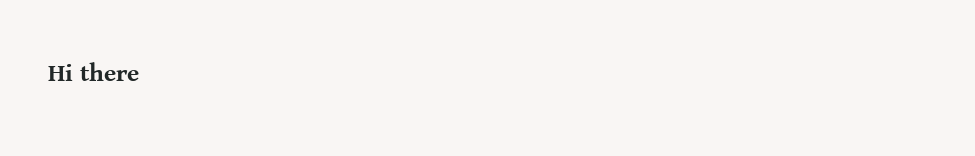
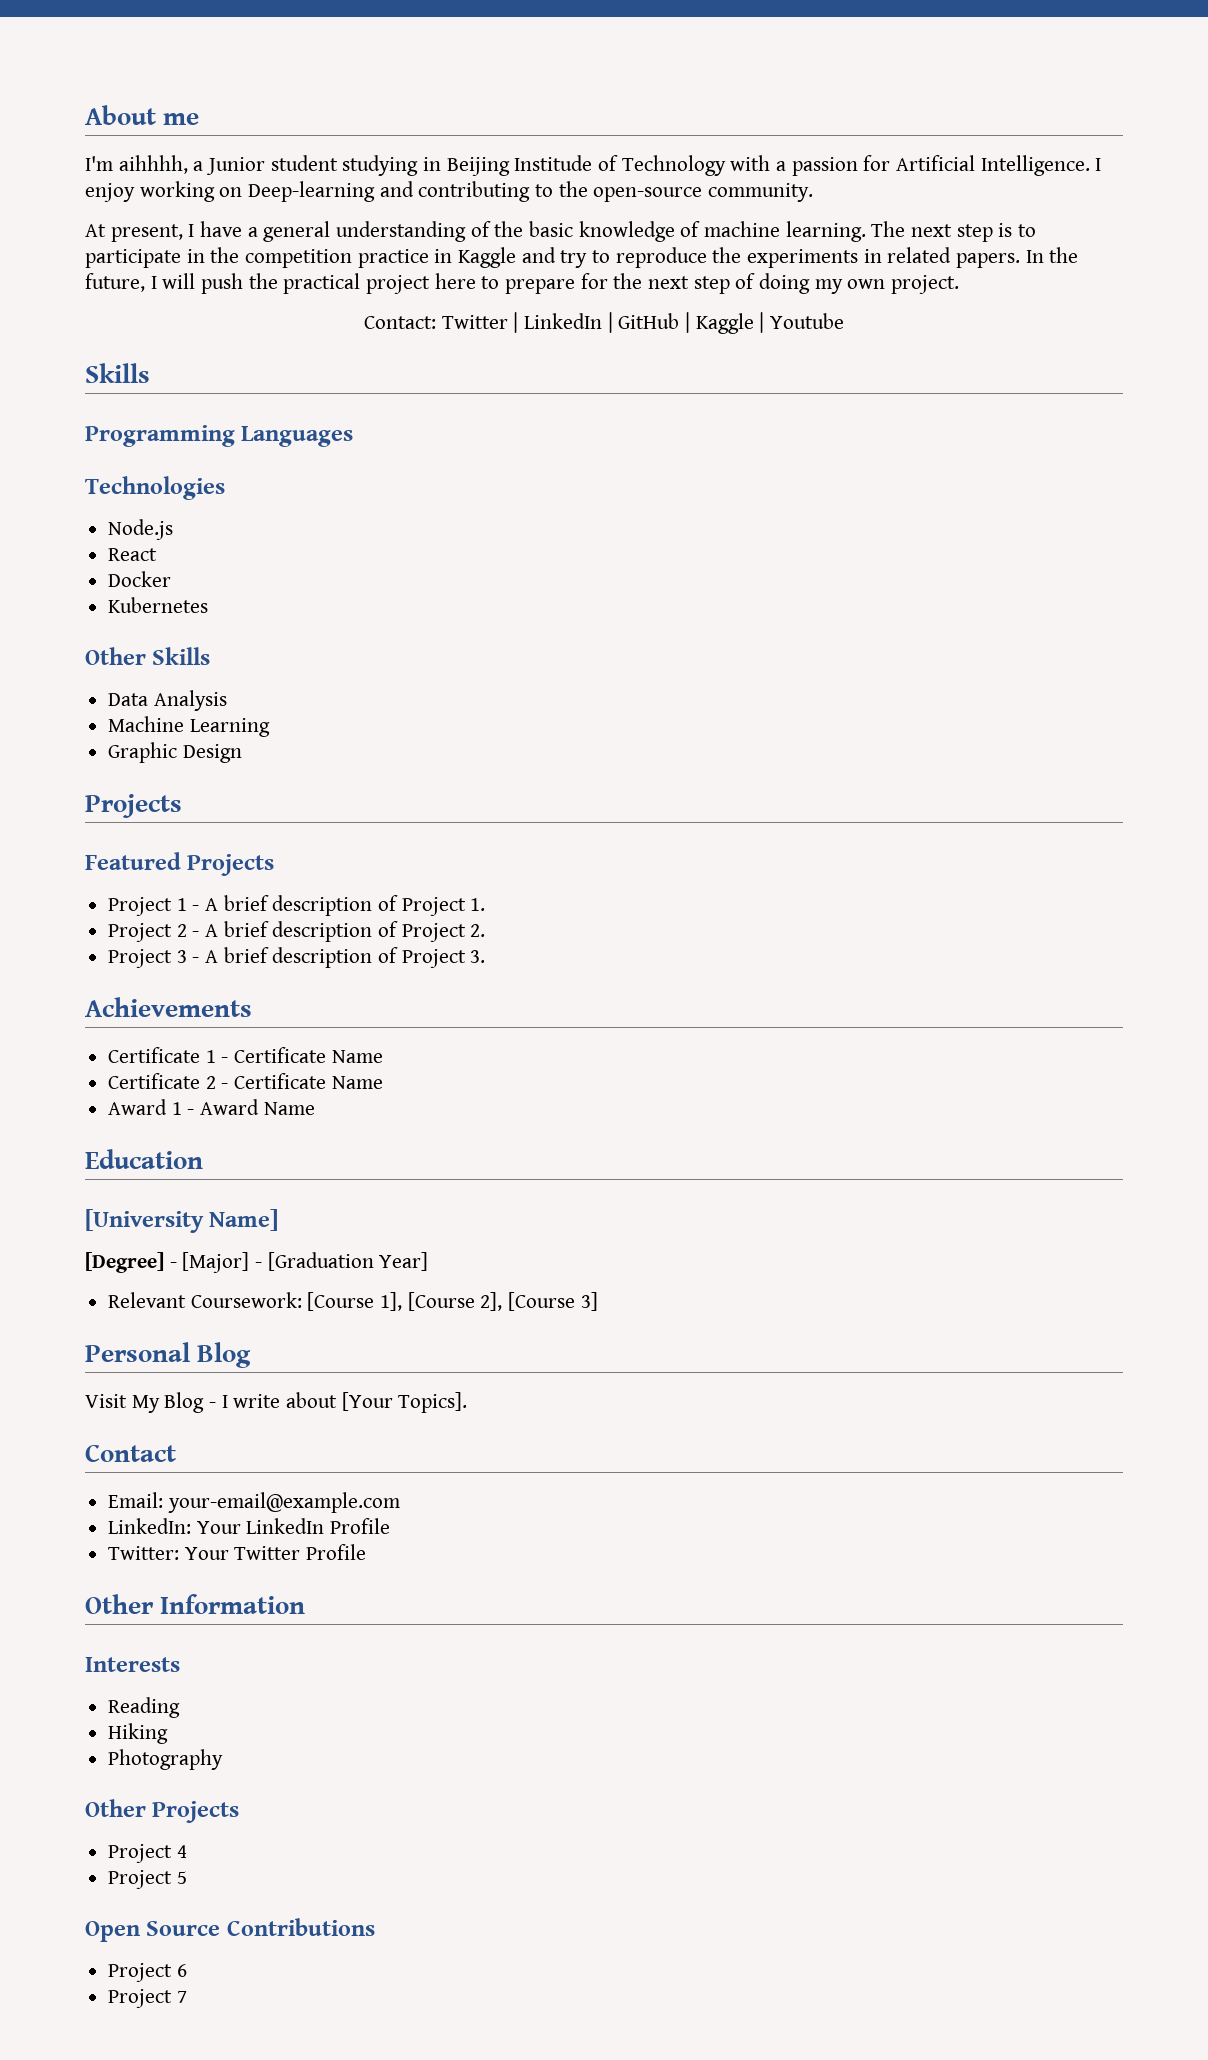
[48,62,139,81] Hi there -> [85,105,200,125] [85,155,1102,176] [85,181,814,202] [85,221,1037,242] [85,247,1079,268] [85,273,960,294] [363,312,845,334] [85,363,150,383] [85,425,354,447] [85,476,225,500] [108,519,174,540] [108,548,158,561] [108,571,172,587] [108,597,209,613] [85,647,211,665] [108,690,227,711] [108,716,270,737] [108,742,242,763] [85,794,182,818] [85,852,275,876] [108,895,486,916] [108,921,486,942] [108,947,486,968] [85,997,252,1017] [108,1047,383,1063] [108,1073,383,1089] [108,1099,315,1115] [85,1149,203,1169] [85,1209,279,1233] [85,1252,429,1273] [108,1292,598,1311] [85,1342,252,1368] [85,1392,468,1413] [85,1444,176,1462] [108,1492,400,1513] [108,1518,391,1534] [108,1544,367,1560] [85,1594,306,1614] [85,1657,180,1672] [108,1697,181,1718] [108,1723,169,1744] [108,1749,224,1770] [85,1799,240,1823] [108,1844,187,1863] [108,1870,187,1889] [85,1918,375,1942] [108,1963,187,1982] [108,1989,187,2008] About me // I'm aihhhh, a Junior student studying in Beijing Institude of Technology with a passion for Artificial Intelligence. I enjoy working on Deep-learning and contributing to the open-source community. // At present, I have a general understanding of the basic knowledge of machine learning. The next step is to participate in the competition practice in Kaggle and try to reproduce the experiments in related papers. In the future, I will push the practical project here to prepare for the next step of doing my own project. // Contact: Twitter | LinkedIn | GitHub | Kaggle | Youtube // Skills // Programming Languages // Technologies // Node.js // React // Docker // Kubernetes // Other Skills // Data Analysis // Machine Learning // Graphic Design // Projects // Featured Projects // Project 1 - A brief description of Project 1. // Project 2 - A brief description of Project 2. // Project 3 - A brief description of Project 3. // Achievements // Certificate 1 - Certificate Name // Certificate 2 - Certificate Name // Award 1 - Award Name // Education // [University Name] // [Degree] - [Major] - [Graduation Year] // Relevant Coursework: [Course 1], [Course 2], [Course 3] // Personal Blog // Visit My Blog - I write about [Your Topics]. // Contact // Email: your-email@example.com // LinkedIn: Your LinkedIn Profile // Twitter: Your Twitter Profile // Other Information // Interests // Reading // Hiking // Photography // Other Projects // Project 4 // Project 5 // Open Source Contributions // Project 6 // Project 7

